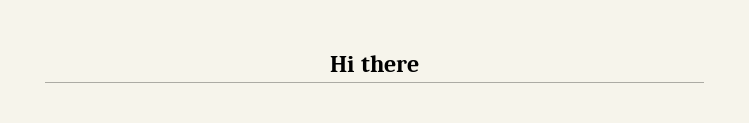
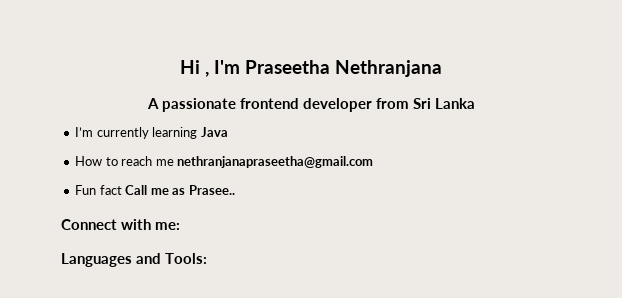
[360,55,419,72] there -> [205,60,442,77] [146,98,475,112] [75,127,228,139] [75,156,374,168] [75,185,235,195] [61,219,180,230] [61,253,207,267] , I'm Praseetha Nethranjana // A passionate frontend developer from Sri Lanka // I’m currently learning Java // How to reach me nethranjanapraseetha@gmail.com // Fun fact Call me as Prasee.. // Connect with me: // Languages and Tools:

